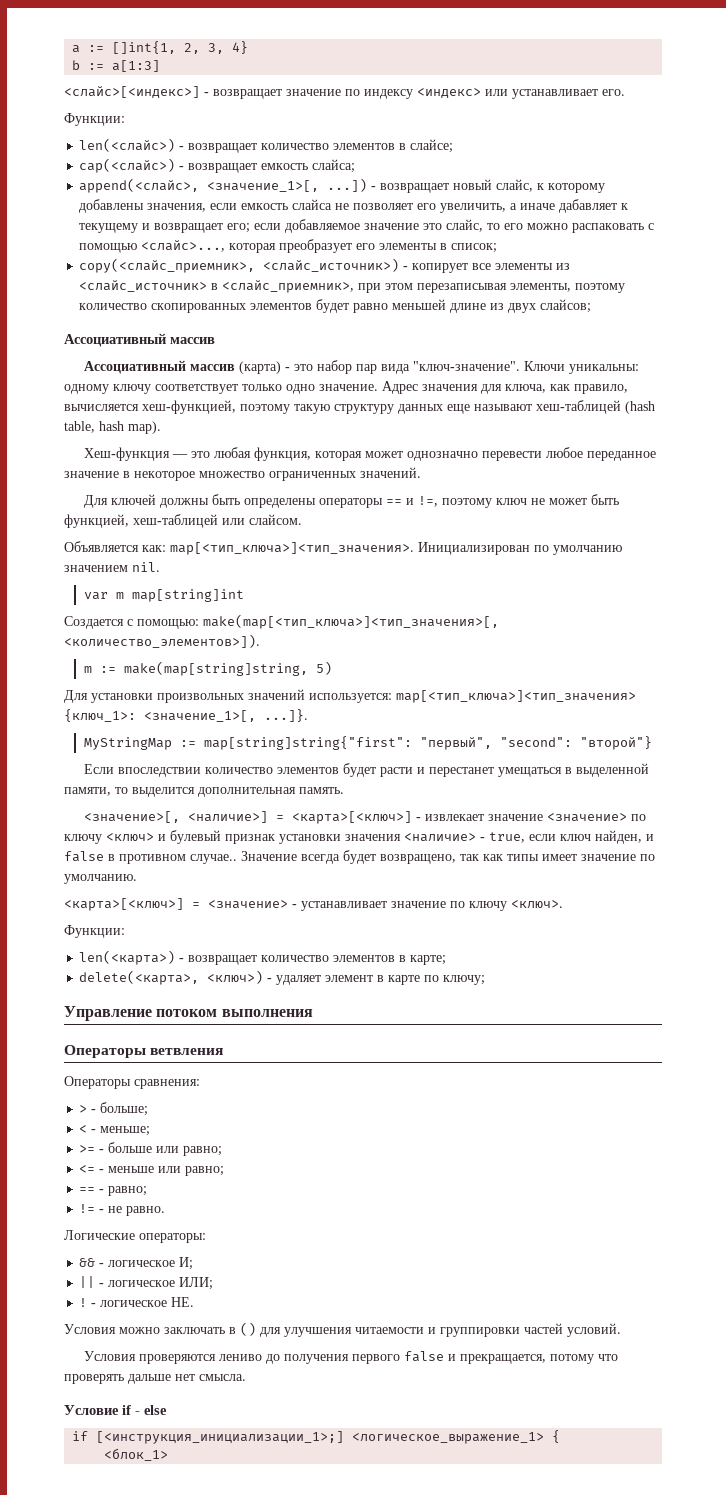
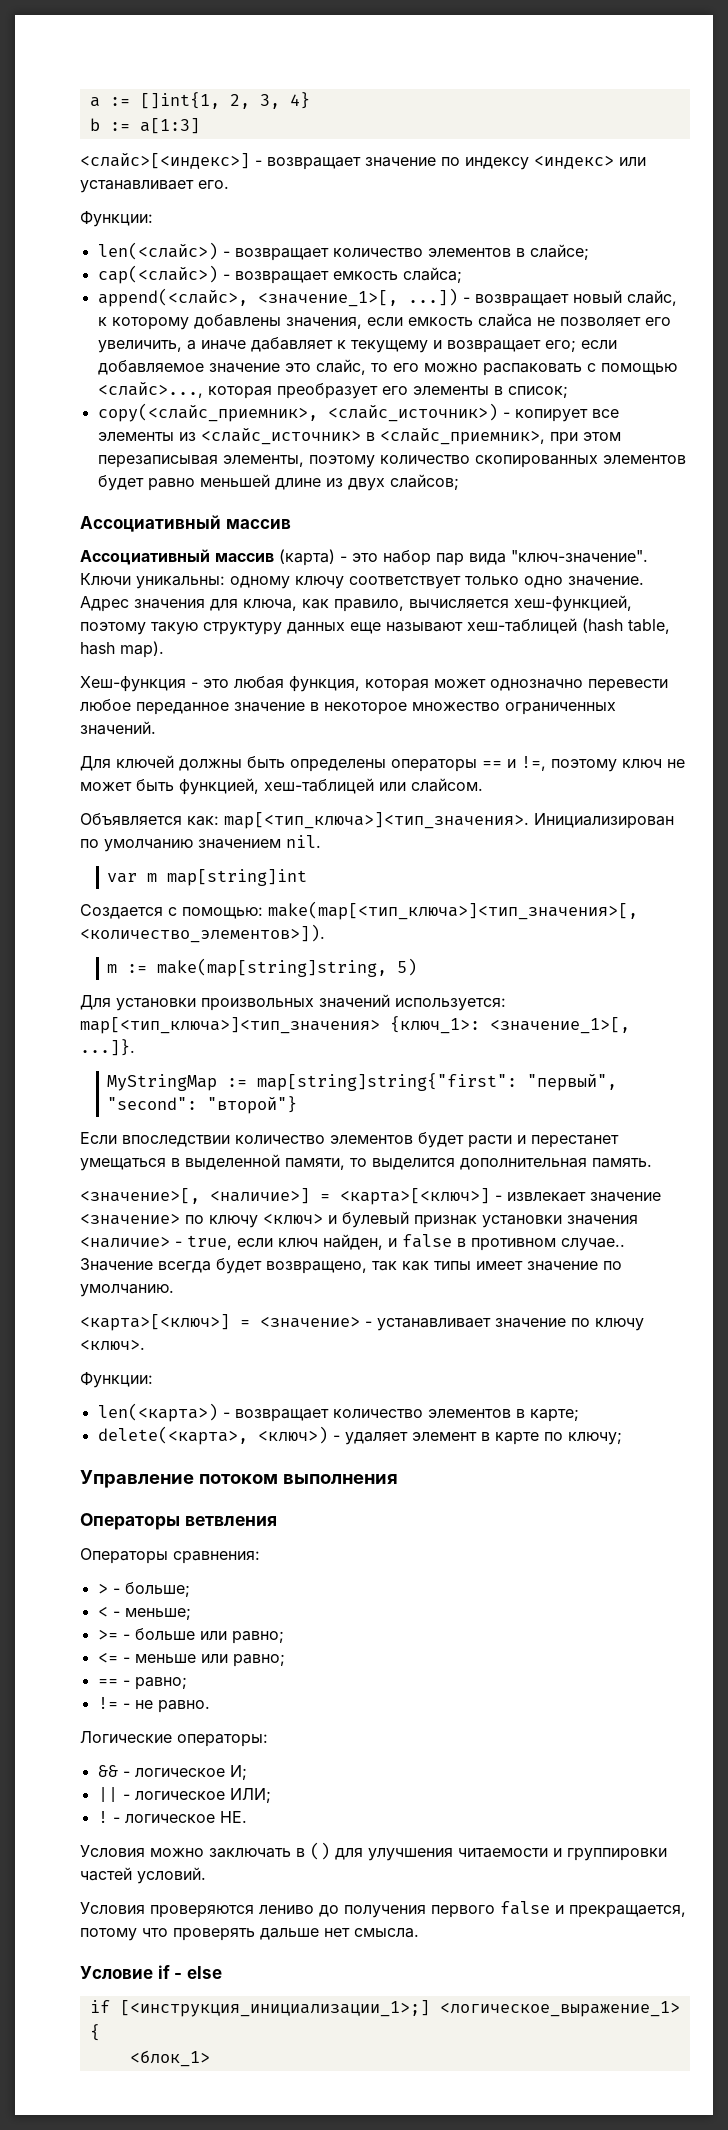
[172,454,189,458] — -> [191,682,198,688] -

